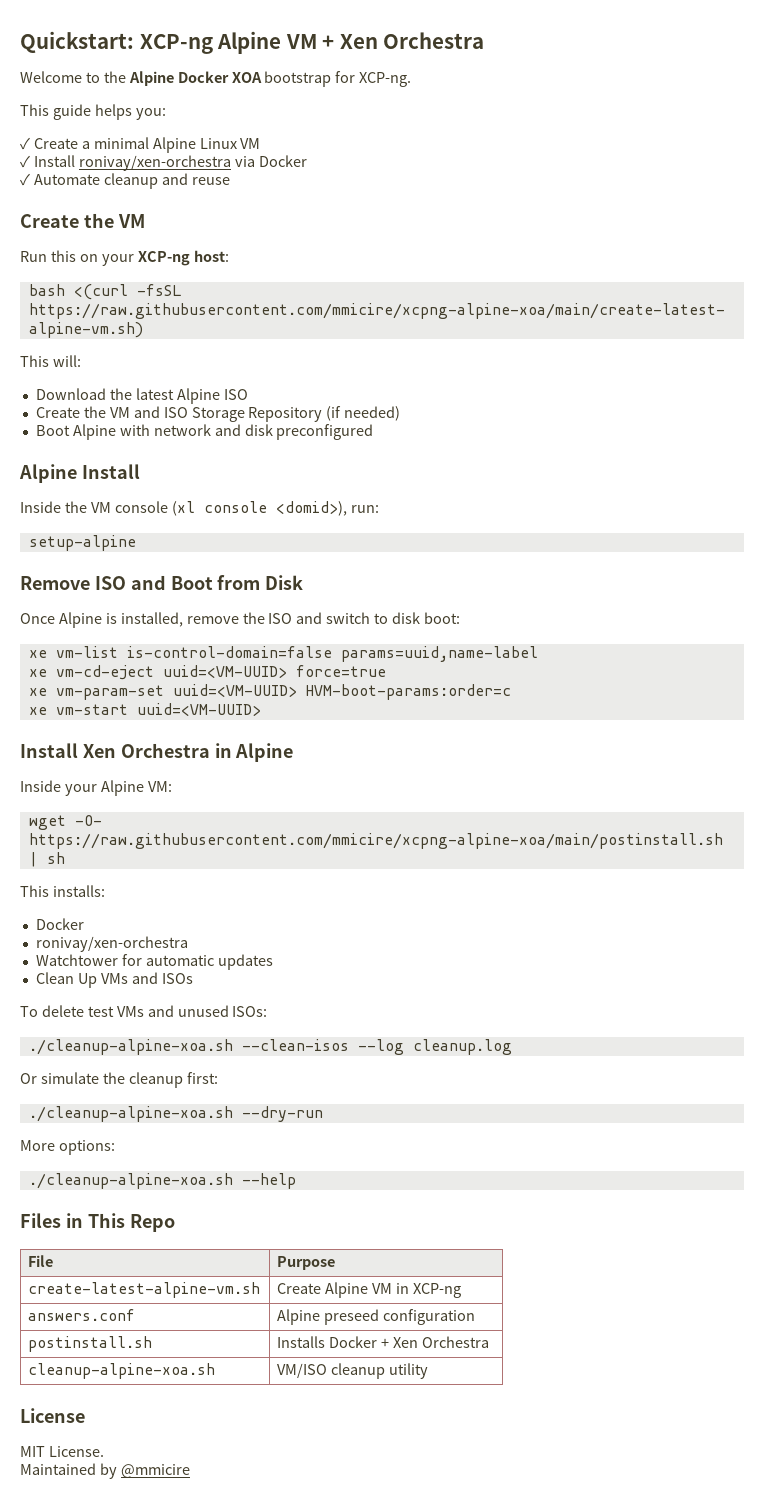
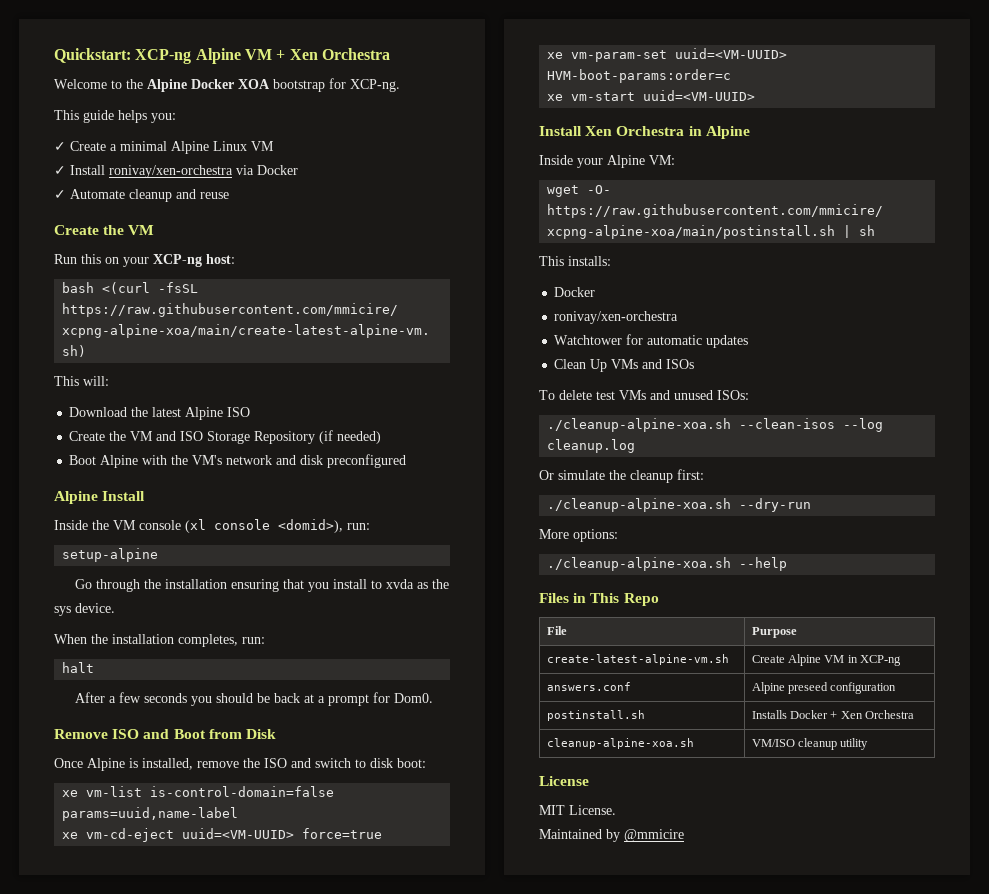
(150, 430) none -> [171,455,223,465] the VM's
(136, 543) none -> [74,579,449,592] [54,603,115,616] [54,634,265,647] [62,662,95,673] [74,692,433,706] // Go through the installation ensuring that you install to xvda as the sys device. // When the installation completes, run: // halt // After a few seconds you should be back at a prompt for Dom0.

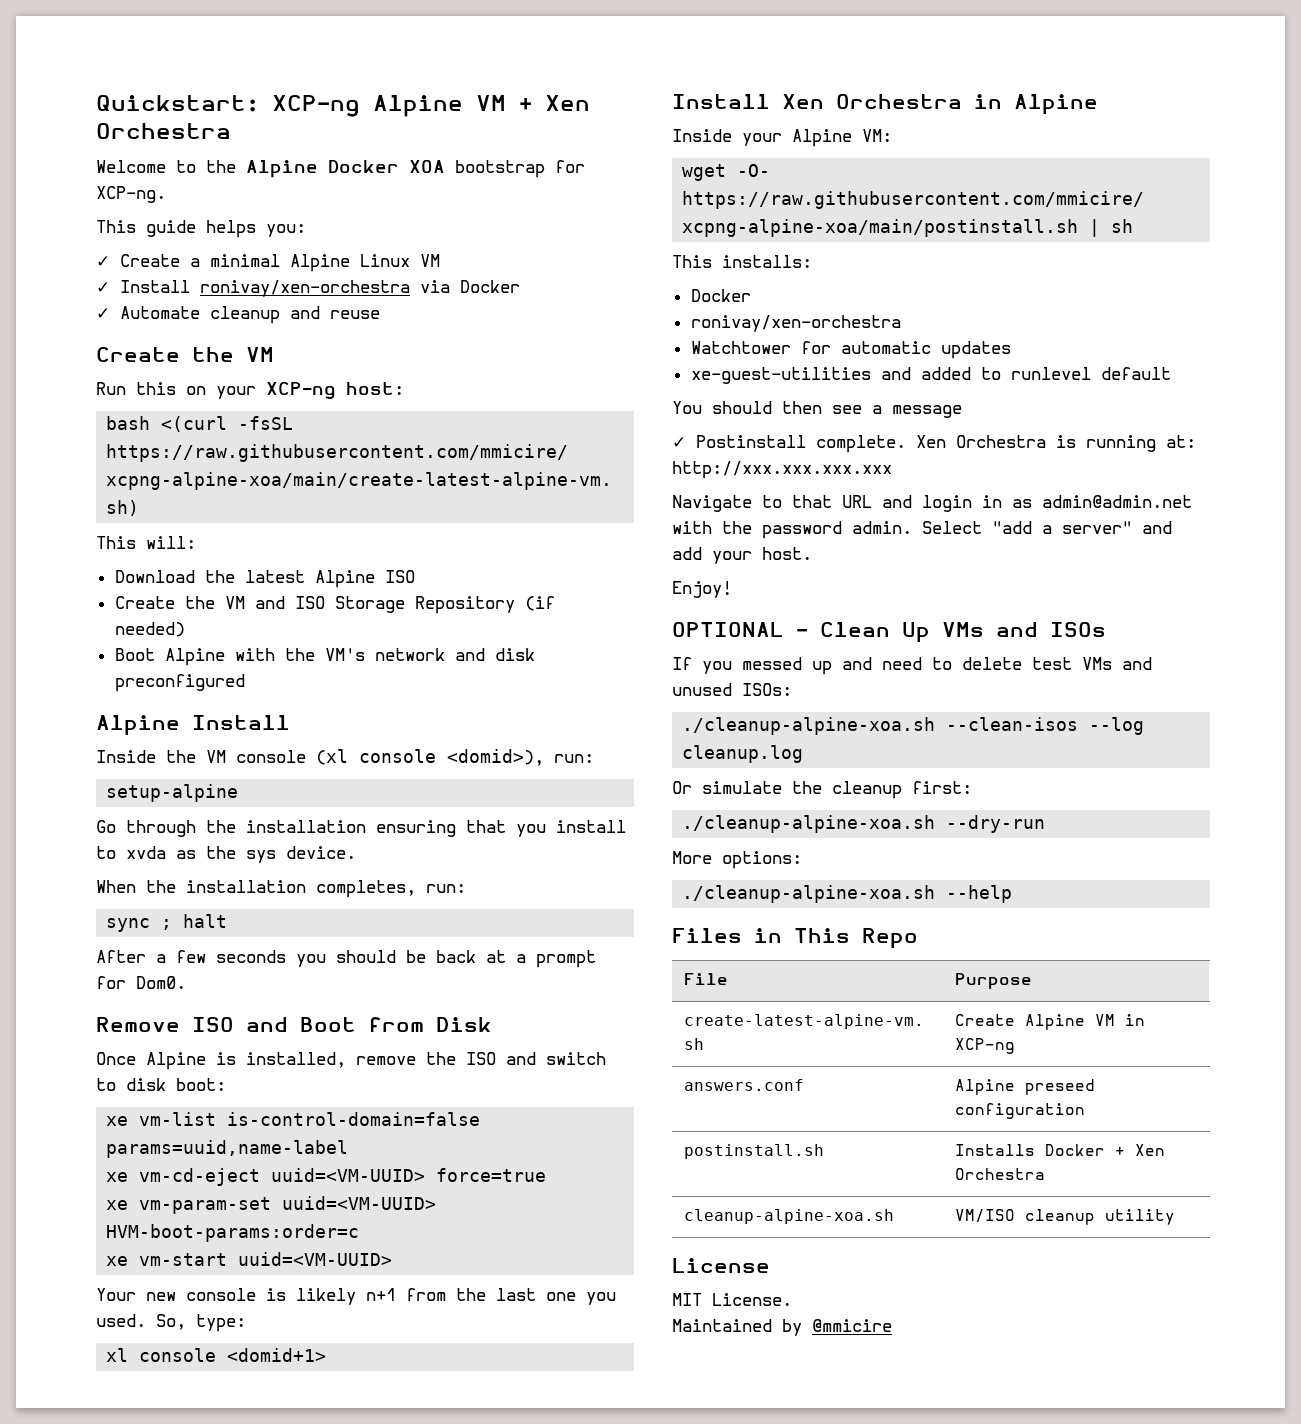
(265, 640) none -> [106,918,173,932] sync ;
(756, 95) none -> [96,1288,616,1305] [96,1314,246,1332] [106,1348,327,1362] // Your new console is likely n+1 from the last one you used. So, type: // xl console <domid+1>
(749, 341) none -> [690,367,1171,384] [672,401,962,418] [672,435,1196,453] [672,461,892,479] [672,495,1192,512] [672,521,1172,539] [672,547,812,564] [672,581,732,598] [672,622,808,637] xe-guest-utilities and added to runlevel default // You should then see a message // ✓ Postinstall complete. Xen Orchestra is running at: http://xxx.xxx.xxx.xxx // Navigate to that URL and login in as admin@admin.net with the password admin. Select "add a server" and add your host. // Enjoy! // OPTIONAL -
[539,390,555,400] To -> [672,657,952,675] If you messed up and need to

